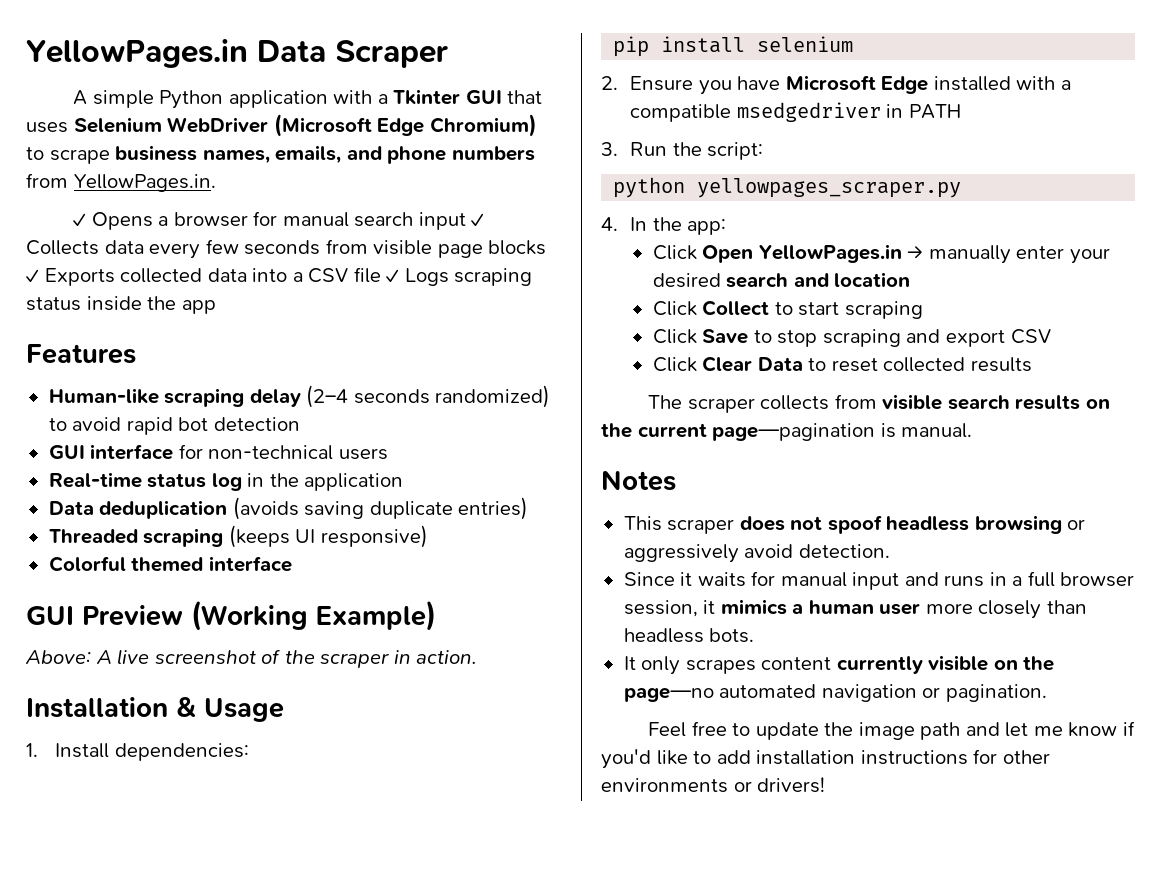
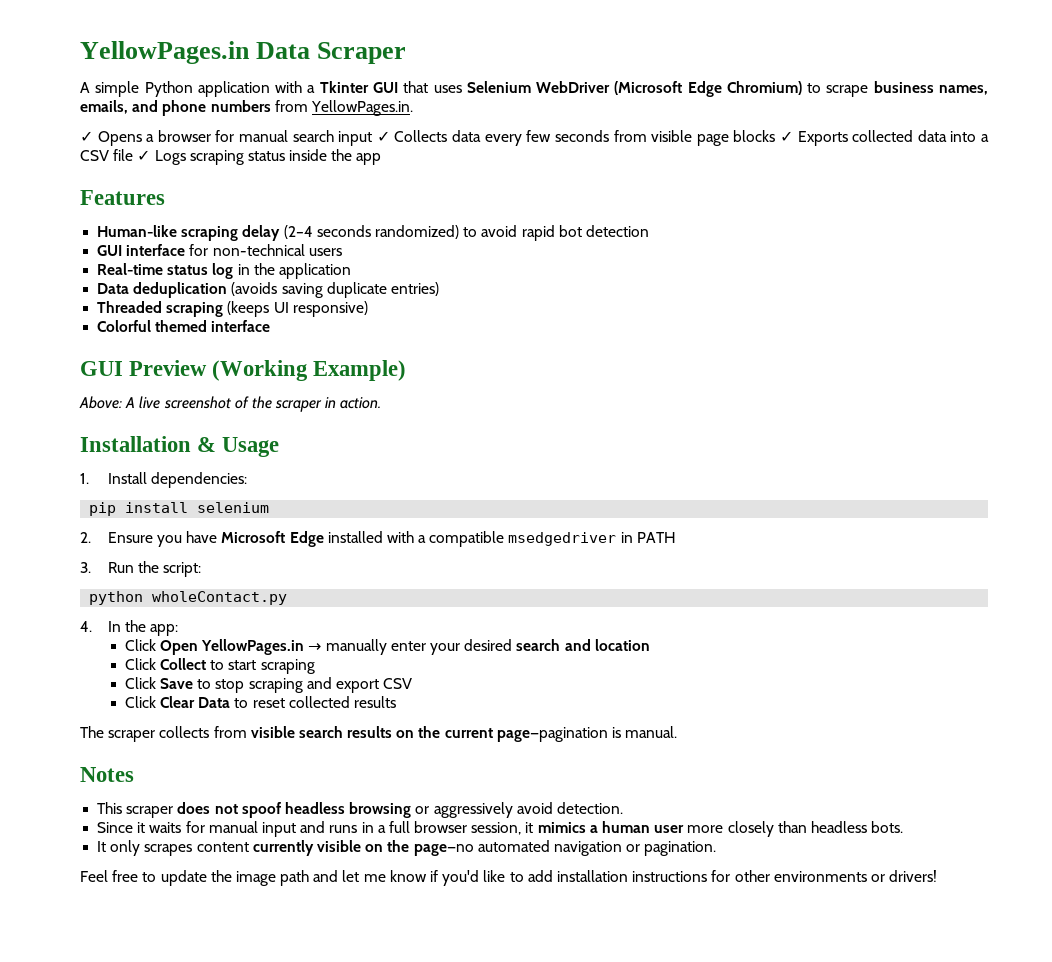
[697,178,962,198] yellowpages_scraper.py -> [152,591,288,605] wholeContact.py

